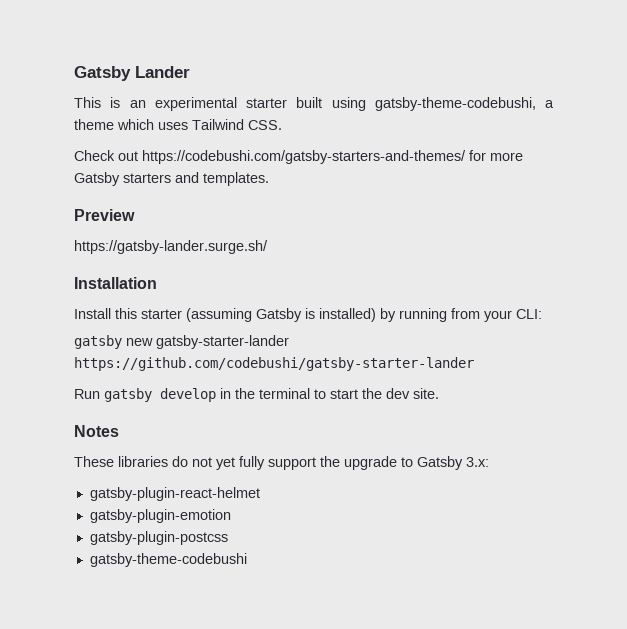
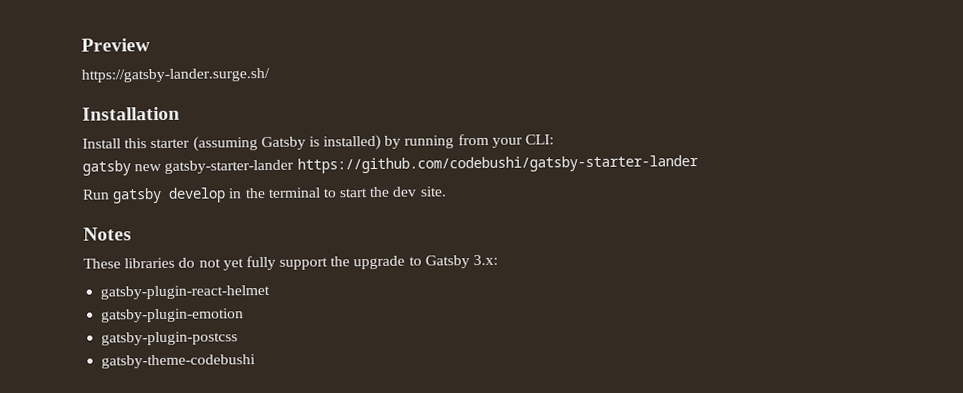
[74,66,190,81] [74,97,554,111] [74,119,282,130] [74,150,523,164] [74,172,269,186] Gatsby Lander // This is an experimental starter built using gatsby-theme-codebushi, a theme which uses Tailwind CSS. // Check out https://codebushi.com/gatsby-starters-and-themes/ for more Gatsby starters and templates. // -> (81, 45) none

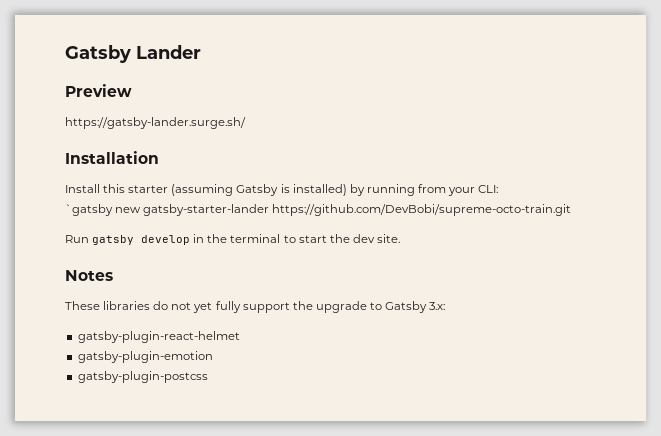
(81, 45) none -> [65,45,201,63] Gatsby Lander //
[82,160,131,176] gatsby -> [65,204,113,216] `gatsby
[296,154,699,174] https://github.com/codebushi/gatsby-starter-lander -> [272,204,572,216] https://github.com/DevBobi/supreme-octo-train.git
[101,354,257,369] // gatsby-theme-codebushi -> (208, 377) none

